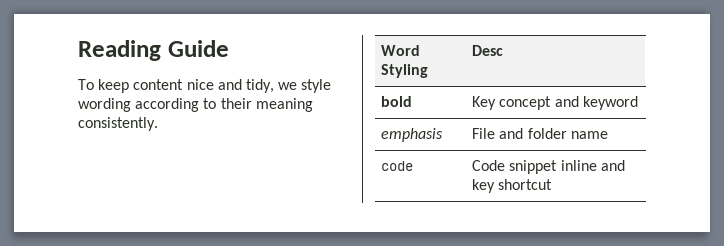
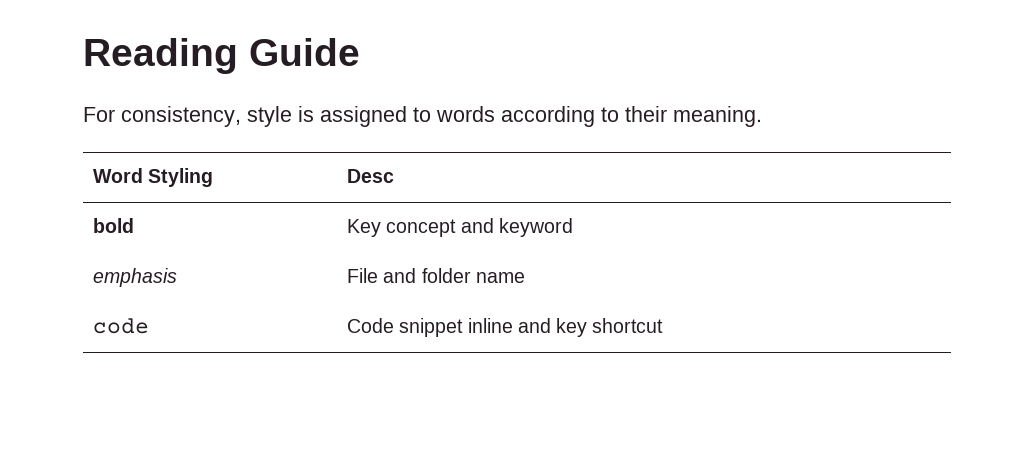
[78,79,332,93] [78,98,131,112] To keep content nice and tidy, we style wording -> [83,106,495,127] For consistency, style is assigned to words
[255,98,313,112] [78,117,158,131] meaning consistently. -> [673,106,762,127] meaning.

